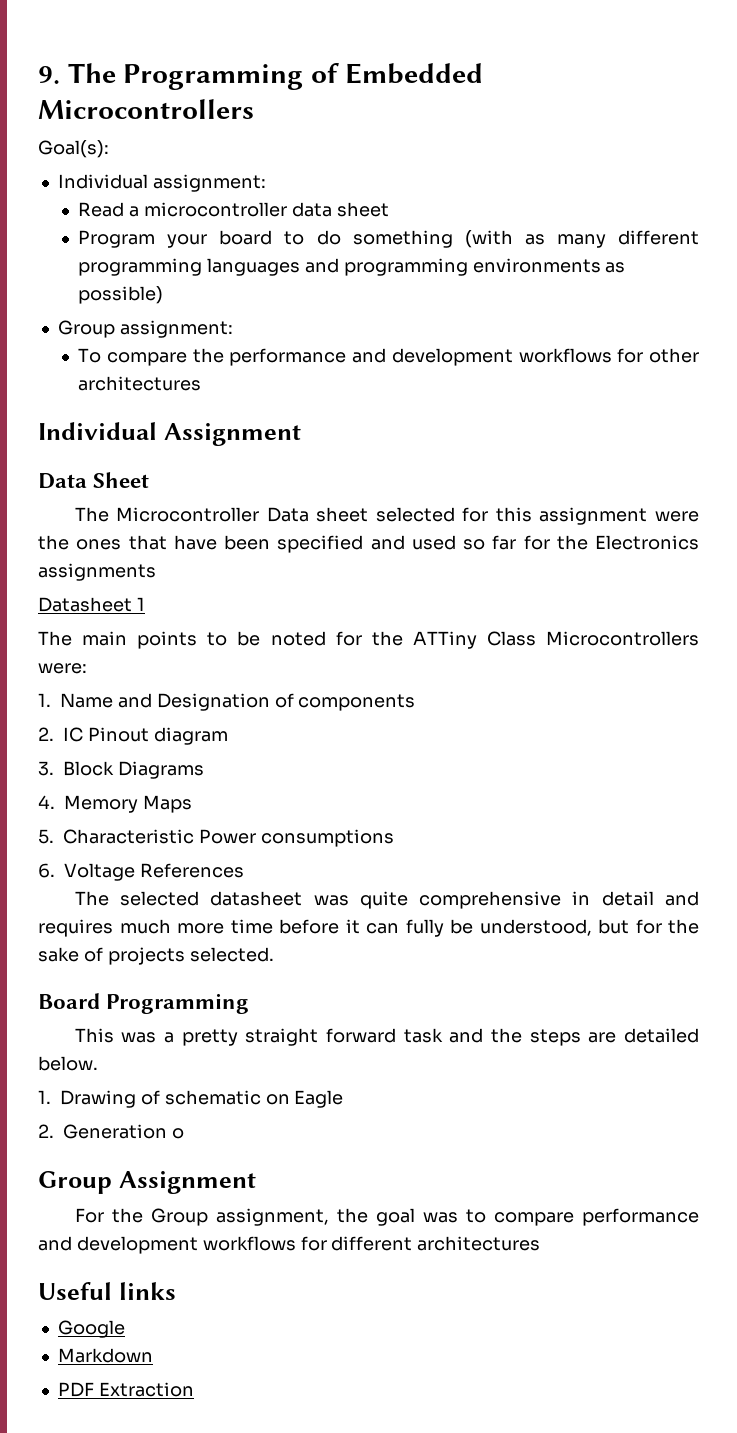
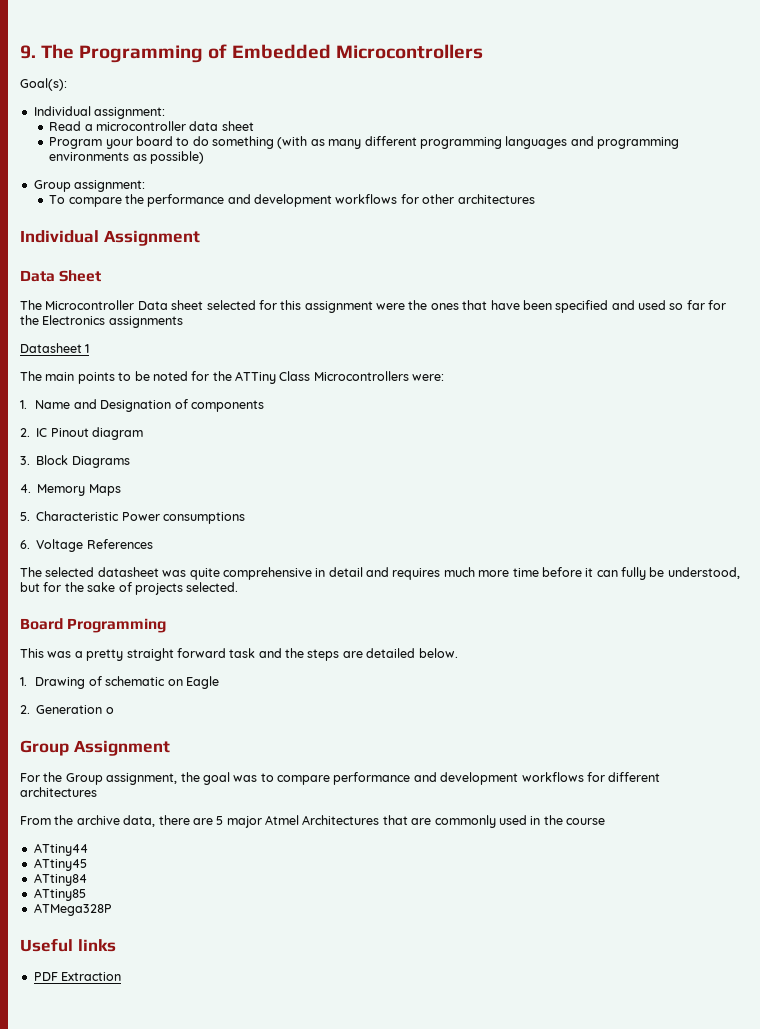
(541, 1243) none -> [20,815,605,828] [33,843,88,856] [33,858,87,871] [33,873,87,886] [33,888,86,901] [33,903,112,916] // From the archive data, there are 5 major Atmel Architectures that are commonly used in the course // ATtiny44 // ATtiny45 // ATtiny84 // ATtiny85 // ATMega328P
[57,1320,125,1338] [57,1348,153,1363] // Google // Markdown -> (116, 945) none

